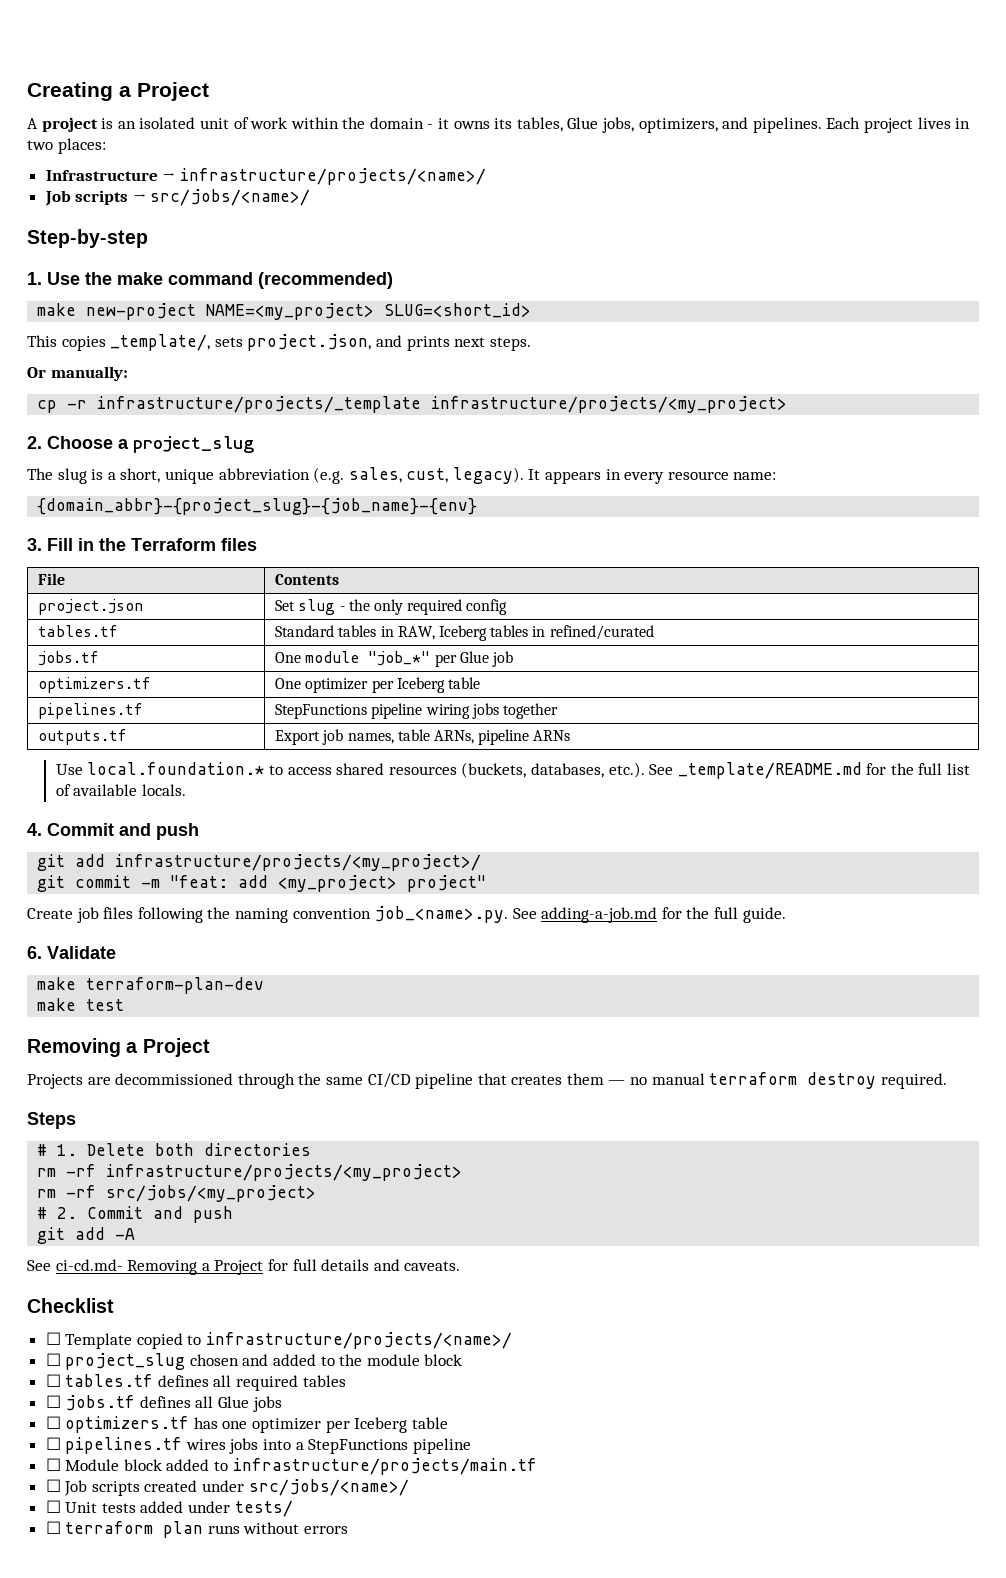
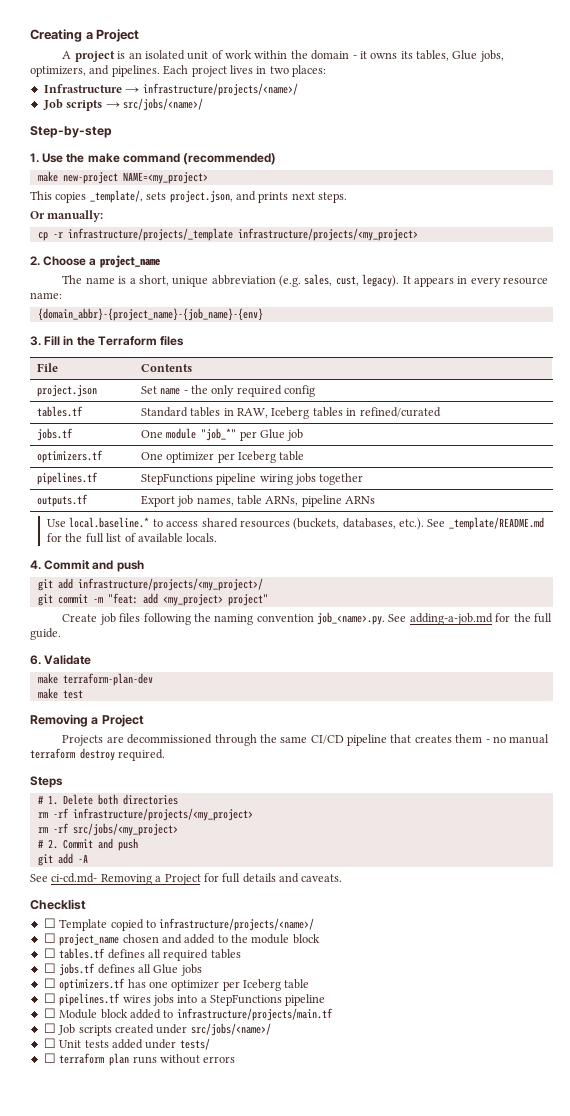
[384,303,532,318] SLUG=<short_id> -> (208, 178) none
[133,436,254,453] project_slug -> [99,255,160,268] project_name
[57,468,87,484] slug -> [85,277,115,284] name
[37,498,478,515] {domain_abbr}-{project_slug}-{job_name}-{env} -> [37,308,263,321] {domain_abbr}-{project_name}-{job_name}-{env}
[298,599,336,615] slug -> [160,388,181,395] name
[87,762,265,775] local.foundation.* -> [69,517,150,528] local.baseline.*
[608,1080,626,1085] — -> [485,739,490,743] -
[65,1353,186,1370] project_slug -> [59,934,120,946] project_name

